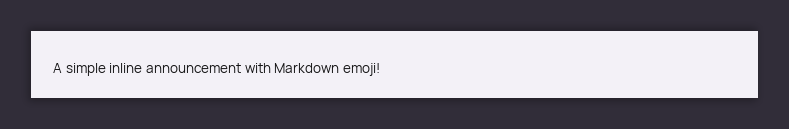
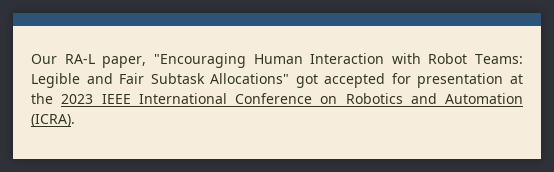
[53,63,380,76] A simple inline announcement with Markdown emoji! -> [31,53,523,68] [31,73,523,88] [31,93,523,104] [31,114,75,127] Our RA-L paper, "Encouraging Human Interaction with Robot Teams: Legible and Fair Subtask Allocations" got accepted for presentation at the 2023 IEEE International Conference on Robotics and Automation (ICRA).

